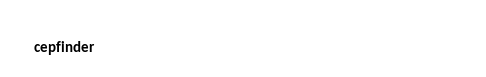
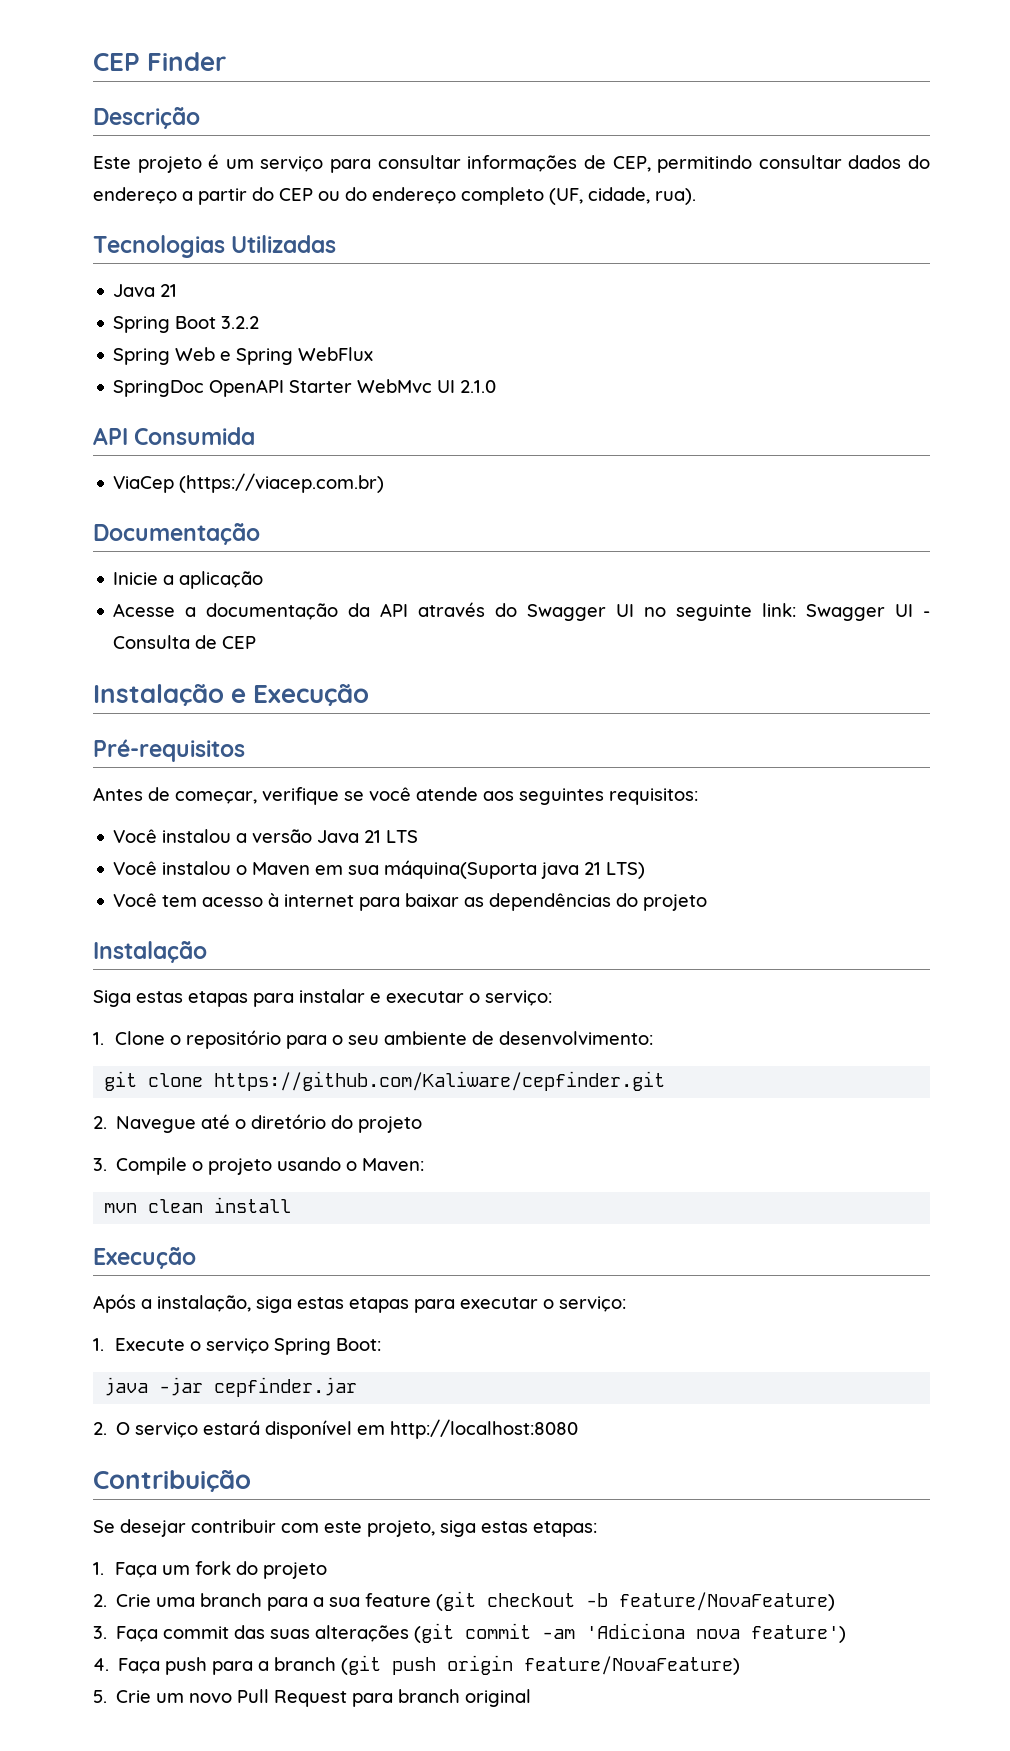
[34,41,95,55] cepfinder -> [93,52,227,71] [93,107,200,129] [93,154,931,173] [93,187,696,205] [93,235,337,258] [113,284,178,297] [113,316,260,333] [113,347,374,365] [113,379,497,397] [93,427,256,445] [113,473,385,493] [93,523,260,545] [113,571,264,589] [113,602,931,621] [113,635,257,649] [93,684,370,706] [93,739,245,762] [93,787,698,805] [113,829,419,843] [113,860,646,879] [113,893,708,911] [93,941,207,963] [93,989,552,1007] [93,1030,653,1049] [104,1071,666,1091] [93,1114,423,1133] [93,1157,425,1175] [104,1197,292,1213] [93,1247,196,1269] [93,1294,626,1313] [93,1338,381,1355] [104,1377,358,1397] [93,1419,579,1439] [93,1470,251,1492] [93,1519,597,1537] [93,1561,327,1579] [93,1591,836,1611] [93,1623,847,1643] [93,1655,741,1675] [93,1689,532,1707] CEP Finder // Descrição // Este projeto é um serviço para consultar informações de CEP, permitindo consultar dados do endereço a partir do CEP ou do endereço completo (UF, cidade, rua). // Tecnologias Utilizadas // Java 21 // Spring Boot 3.2.2 // Spring Web e Spring WebFlux // SpringDoc OpenAPI Starter WebMvc UI 2.1.0 // API Consumida // ViaCep (https://viacep.com.br) // Documentação // Inicie a aplicação // Acesse a documentação da API através do Swagger UI no seguinte link: Swagger UI - Consulta de CEP // Instalação e Execução // Pré-requisitos // Antes de começar, verifique se você atende aos seguintes requisitos: // Você instalou a versão Java 21 LTS // Você instalou o Maven em sua máquina(Suporta java 21 LTS) // Você tem acesso à internet para baixar as dependências do projeto // Instalação // Siga estas etapas para instalar e executar o serviço: // 1. Clone o repositório para o seu ambiente de desenvolvimento: // git clone https://github.com/Kaliware/cepfinder.git // 2. Navegue até o diretório do projeto // 3. Compile o projeto usando o Maven: // mvn clean install // Execução // Após a instalação, siga estas etapas para executar o serviço: // 1. Execute o serviço Spring Boot: // java -jar cepfinder.jar // 2. O serviço estará disponível em http://localhost:8080 // Contribuição // Se desejar contribuir com este projeto, siga estas etapas: // 1. Faça um fork do projeto // 2. Crie uma branch para a sua feature (git checkout -b feature/NovaFeature) // 3. Faça commit das suas alterações (git commit -am 'Adiciona nova feature') // 4. Faça push para a branch (git push origin feature/NovaFeature) // 5. Crie um novo Pull Request para branch original

